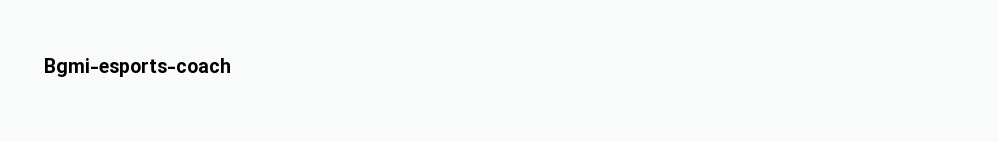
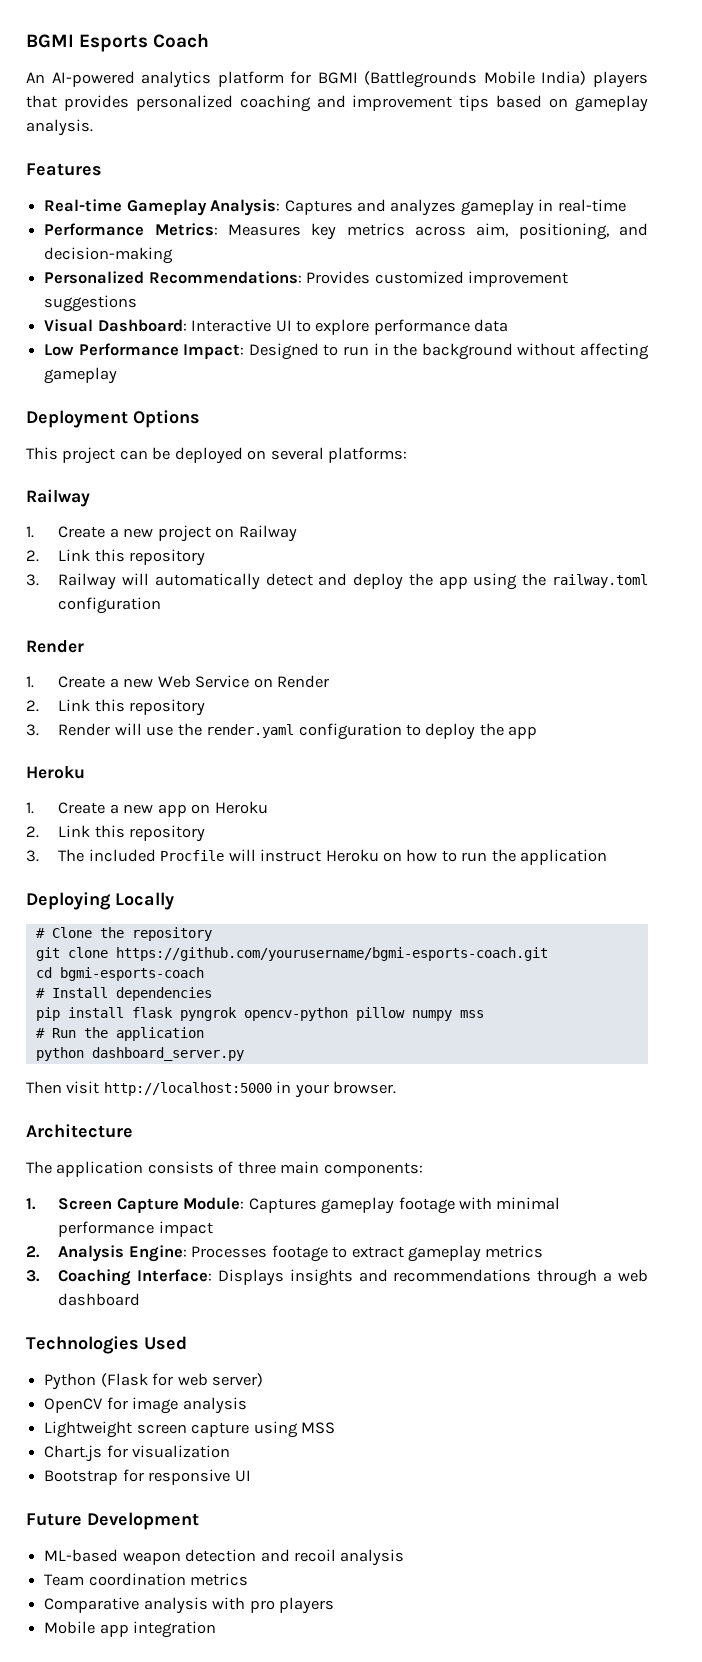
[44,58,231,77] Bgmi-esports-coach -> [26,33,210,52] [26,71,648,88] [26,95,649,112] [26,119,93,136] [26,163,102,176] [44,199,626,216] [44,223,648,240] [44,247,174,264] [44,271,568,287] [44,295,138,312] [44,319,509,335] [44,343,649,360] [44,367,118,384] [26,410,200,428] [26,447,408,464] [26,489,90,507] [26,525,297,542] [26,549,206,566] [26,573,648,590] [58,597,162,614] [26,640,84,653] [26,675,330,688] [26,699,206,716] [26,723,538,740] [26,766,85,779] [26,801,268,817] [26,825,206,842] [26,849,608,865] [26,892,174,910] [35,927,212,941] [35,947,548,961] [35,967,204,981] [35,987,212,1001] [35,1007,484,1021] [35,1027,204,1041] [35,1047,244,1061] [26,1081,397,1098] [26,1124,133,1138] [26,1161,423,1177] [26,1197,561,1214] [58,1221,213,1237] [26,1245,544,1262] [26,1269,648,1286] [58,1293,141,1306] [26,1336,187,1354] [44,1373,263,1390] [44,1397,247,1414] [44,1421,335,1438] [44,1445,231,1462] [44,1469,251,1485] [26,1512,199,1530] [44,1549,405,1566] [44,1573,249,1586] [44,1597,334,1614] [44,1621,217,1638] BGMI Esports Coach // An AI-powered analytics platform for BGMI (Battlegrounds Mobile India) players that provides personalized coaching and improvement tips based on gameplay analysis. // Features // Real-time Gameplay Analysis: Captures and analyzes gameplay in real-time // Performance Metrics: Measures key metrics across aim, positioning, and decision-making // Personalized Recommendations: Provides customized improvement suggestions // Visual Dashboard: Interactive UI to explore performance data // Low Performance Impact: Designed to run in the background without affecting gameplay // Deployment Options // This project can be deployed on several platforms: // Railway // 1. Create a new project on Railway // 2. Link this repository // 3. Railway will automatically detect and deploy the app using the railway.toml configuration // Render // 1. Create a new Web Service on Render // 2. Link this repository // 3. Render will use the render.yaml configuration to deploy the app // Heroku // 1. Create a new app on Heroku // 2. Link this repository // 3. The included Procfile will instruct Heroku on how to run the application // Deploying Locally // # Clone the repository // git clone https://github.com/yourusername/bgmi-esports-coach.git // cd bgmi-esports-coach // # Install dependencies // pip install flask pyngrok opencv-python pillow numpy mss // # Run the application // python dashboard_server.py // Then visit http://localhost:5000 in your browser. // Architecture // The application consists of three main components: // 1. Screen Capture Module: Captures gameplay footage with minimal performance impact // 2. Analysis Engine: Processes footage to extract gameplay metrics // 3. Coaching Interface: Displays insights and recommendations through a web dashboard // Technologies Used // Python (Flask for web server) // OpenCV for image analysis // Lightweight screen capture using MSS // Chart.js for visualization // Bootstrap for responsive UI // Future Development // ML-based weapon detection and recoil analysis // Team coordination metrics // Comparative analysis with pro players // Mobile app integration

